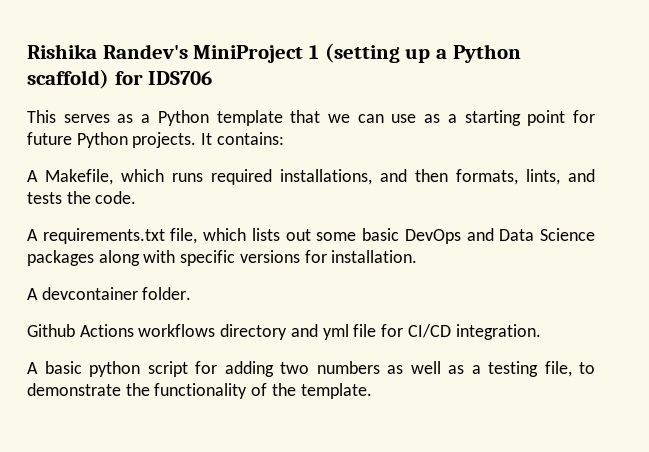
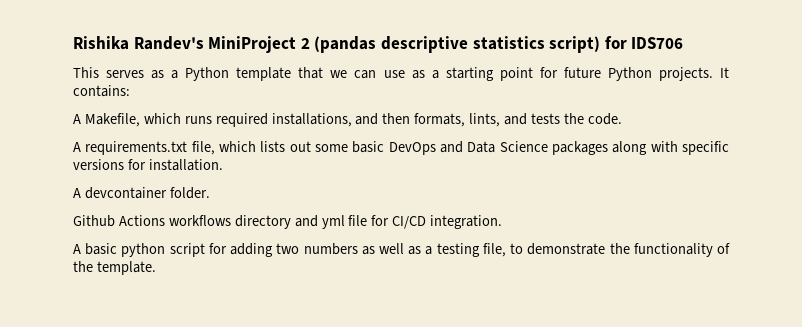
[309,43,521,63] [27,69,109,89] 1 (setting up a Python scaffold) -> [300,36,601,53] 2 (pandas descriptive statistics script)

